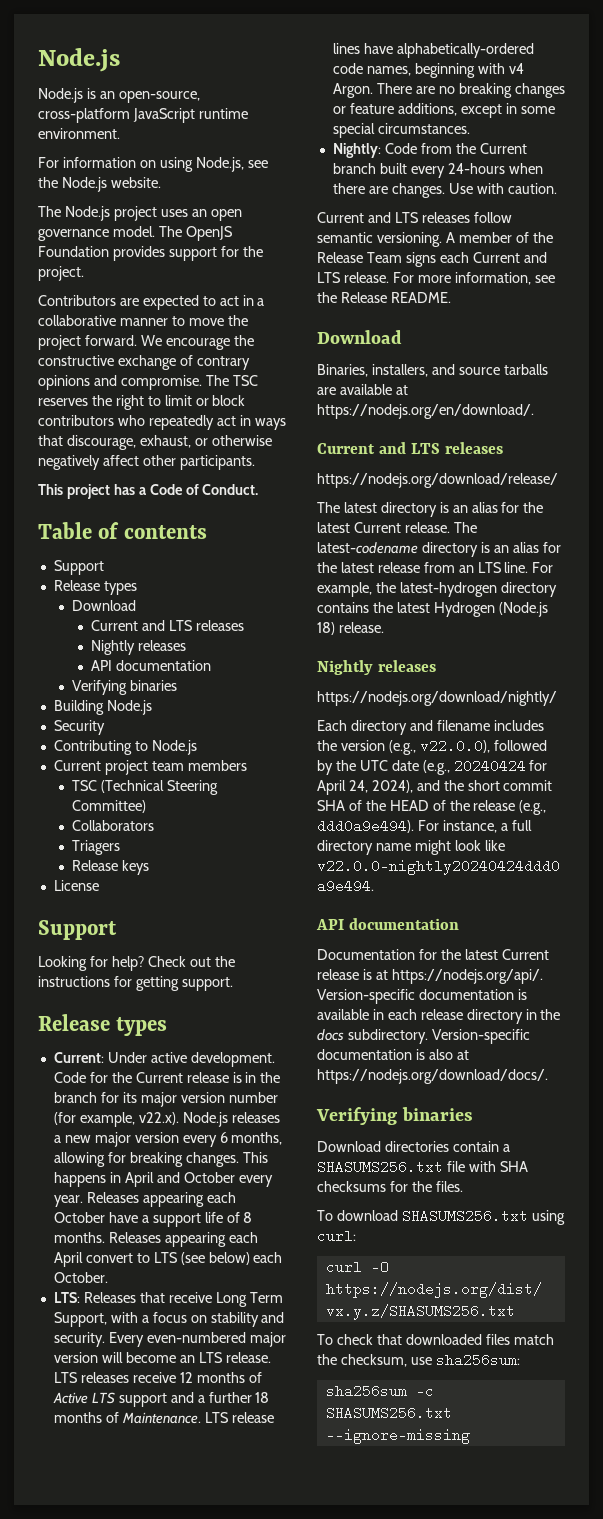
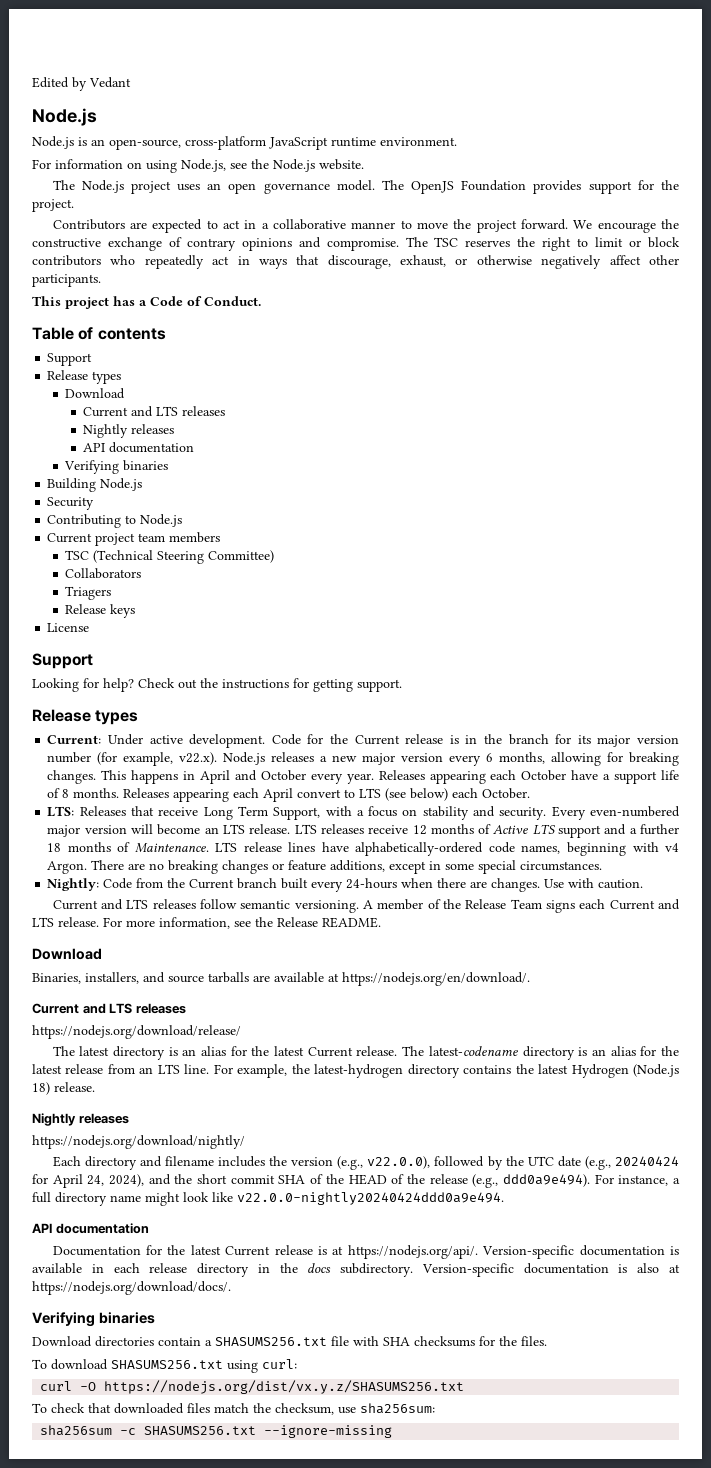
(38, 60) none -> [32,77,131,91] Edited by Vedant //

